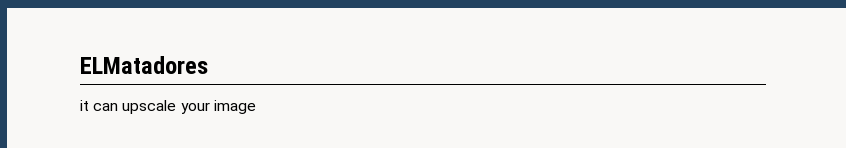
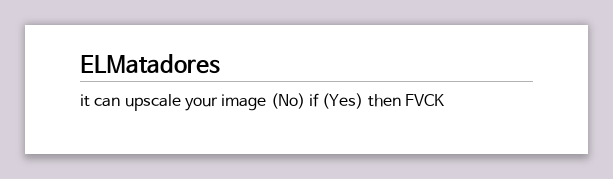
(256, 107) none -> [270,93,444,109] (No) if (Yes) then FVCK

